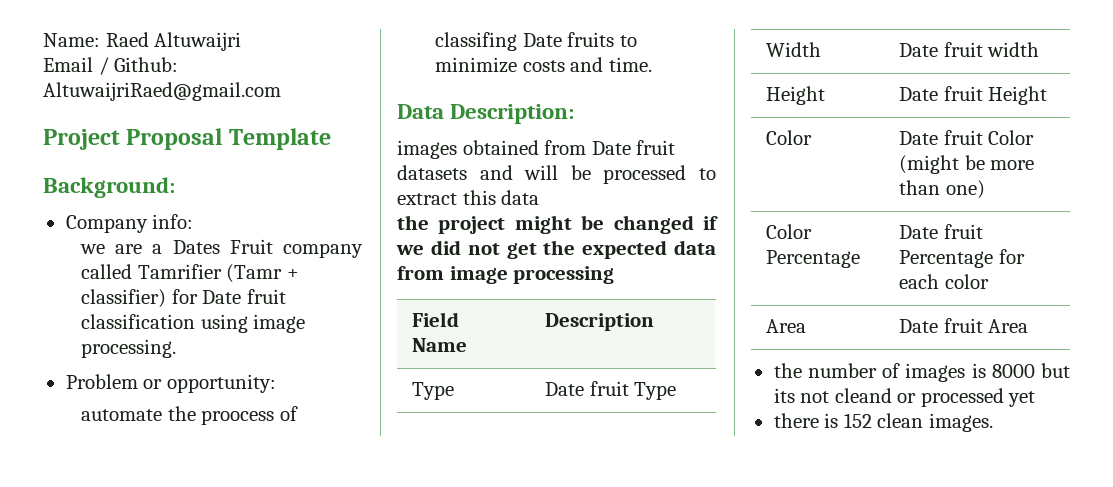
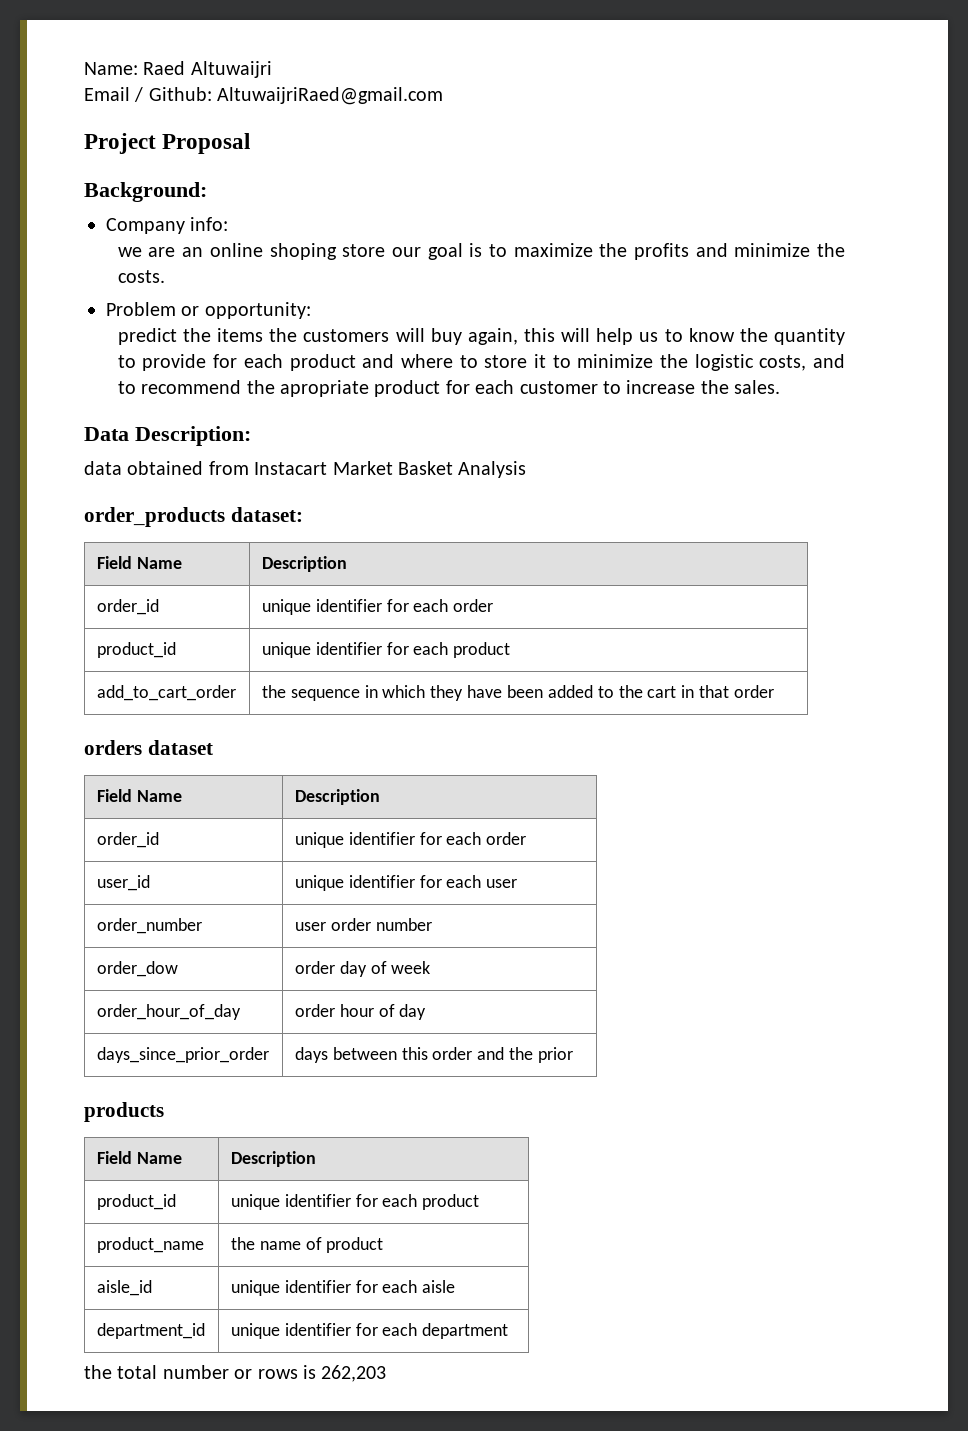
[228,128,331,150] Template -> (251, 143) none
[152,239,363,258] [81,264,299,283] [81,289,286,308] [81,314,306,333] [81,339,177,358] [65,374,276,393] [81,406,298,425] [435,32,637,51] [435,57,652,73] a Dates Fruit company called Tamrifier (Tamr + classifier) for Date fruit classification using image processing. // Problem or opportunity: // automate the proocess of classifing Date fruits to minimize costs and time. -> [182,243,846,260] [117,270,165,283] [106,302,311,319] [117,328,845,345] [117,354,845,371] [117,380,781,397] an online shoping store our goal is to maximize the profits and minimize the costs. // Problem or opportunity: // predict the items the customers will buy again, this will help us to know the quantity to provide for each product and where to store it to minimize the logistic costs, and to recommend the apropriate product for each customer to increase the sales.
[397,140,457,159] images -> [84,461,122,475] data
[591,140,676,155] [397,165,716,184] [397,190,540,205] [397,215,718,234] [396,240,716,259] [397,266,615,284] [412,312,460,327] [412,338,468,352] [545,313,655,331] [412,382,455,400] [545,381,677,400] [766,42,822,57] [899,42,1040,57] [766,86,826,105] [899,86,1048,105] [766,130,813,145] [899,130,1035,145] [899,155,1035,174] [899,180,985,199] [766,224,813,239] [766,250,861,268] [899,224,983,239] [899,249,1025,268] [899,274,989,289] [766,319,807,333] [899,318,1029,333] [773,363,1070,382] [773,388,1036,407] [773,413,993,432] Date fruit datasets and will be processed to extract this data // the project might be changed if we did not get the expected data from image processing // Field Name | Description // Type | Date fruit Type // Width | Date fruit width // Height | Date fruit Height // Color | Date fruit Color (might be more than one) // Color Percentage | Date fruit Percentage for each color // Area | Date fruit Area // the number of images is 8000 but its not cleand or processed yet // there is 152 clean images. -> [254,461,527,478] [84,507,303,527] [96,556,182,569] [261,556,347,572] [96,599,159,615] [261,599,494,615] [96,642,176,658] [261,642,511,658] [96,685,236,701] [261,685,774,701] [84,740,213,755] [96,789,182,802] [294,789,380,805] [96,832,159,848] [294,832,527,848] [96,875,150,891] [294,875,518,891] [96,918,202,934] [294,918,432,931] [96,961,178,977] [294,961,431,977] [96,1004,241,1020] [294,1004,427,1020] [96,1047,269,1063] [294,1047,573,1063] [84,1102,164,1122] [96,1151,182,1164] [230,1151,316,1167] [96,1194,176,1210] [230,1194,480,1210] [96,1237,204,1253] [230,1237,384,1253] [96,1280,152,1296] [230,1280,456,1296] [96,1323,205,1339] [230,1323,509,1339] [84,1365,387,1382] Instacart Market Basket Analysis // order_products dataset: // Field Name | Description // order_id | unique identifier for each order // product_id | unique identifier for each product // add_to_cart_order | the sequence in which they have been added to the cart in that order // orders dataset // Field Name | Description // order_id | unique identifier for each order // user_id | unique identifier for each user // order_number | user order number // order_dow | order day of week // order_hour_of_day | order hour of day // days_since_prior_order | days between this order and the prior // products // Field Name | Description // product_id | unique identifier for each product // product_name | the name of product // aisle_id | unique identifier for each aisle // department_id | unique identifier for each department // the total number or rows is 262,203

